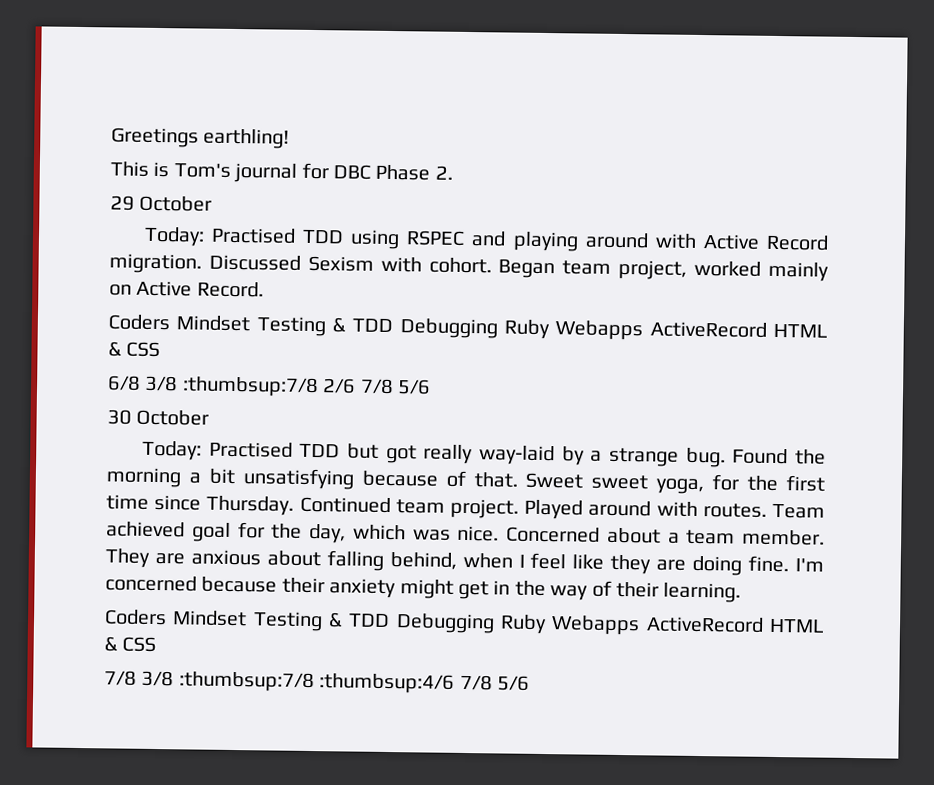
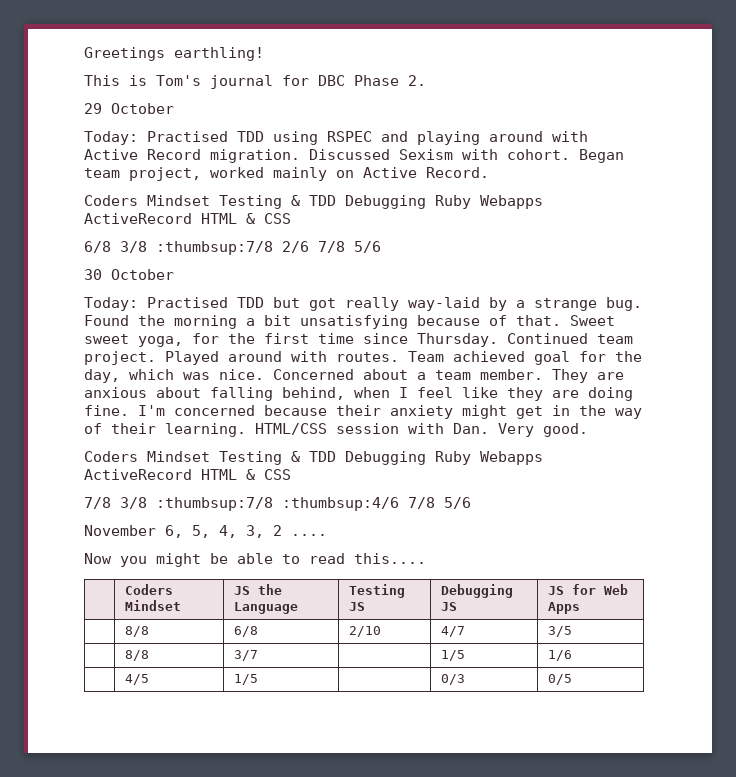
(742, 592) none -> [255,423,588,437] HTML/CSS session with Dan. Very good.
(530, 683) none -> [84,525,327,538] [84,553,426,567] [125,584,174,595] [125,600,182,611] [234,584,283,595] [234,602,299,614] [349,584,406,598] [349,602,366,611] [441,584,514,598] [441,602,458,611] [548,584,629,595] [548,602,581,614] [125,626,150,637] [234,626,259,637] [349,626,382,637] [441,626,466,637] [548,626,573,637] [125,650,150,661] [234,650,259,661] [441,650,466,661] [548,650,573,661] [125,674,150,685] [234,674,259,685] [441,674,466,685] [548,674,573,685] // November 6, 5, 4, 3, 2 .... // Now you might be able to read this.... // | Coders Mindset | JS the Language | Testing JS | Debugging JS | JS for Web Apps // | 8/8 | 6/8 | 2/10 | 4/7 | 3/5 // | 8/8 | 3/7 | | 1/5 | 1/6 // | 4/5 | 1/5 | | 0/3 | 0/5

